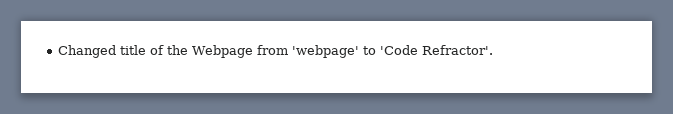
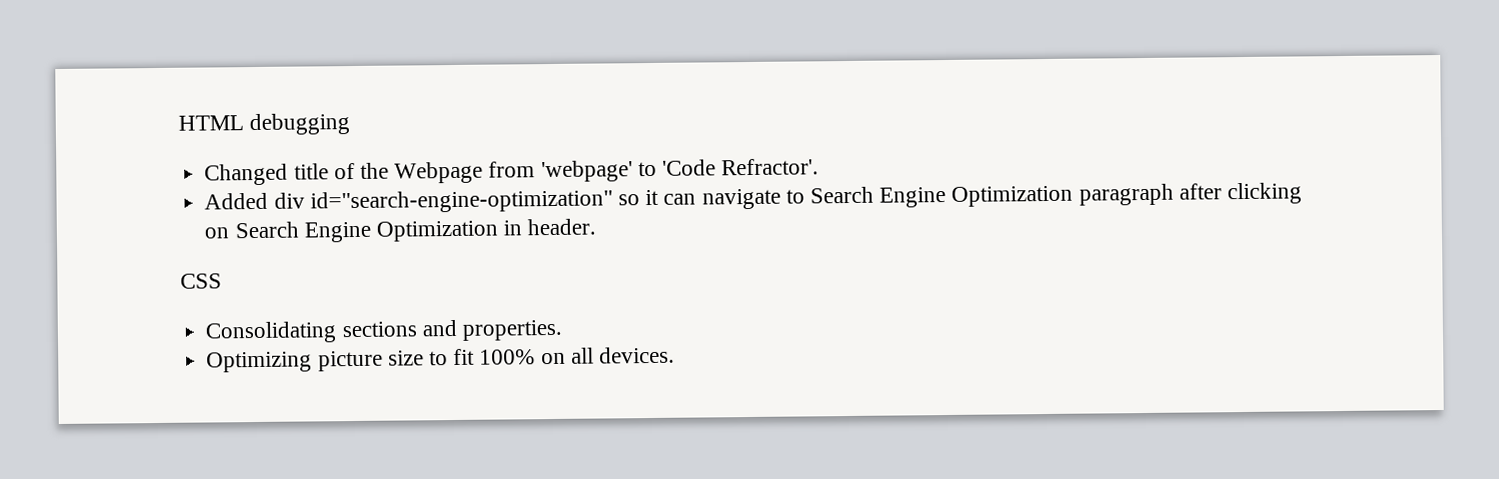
(58, 51) none -> [178,113,351,136] HTML debugging //
(494, 50) none -> [204,182,1303,214] [204,218,597,243] [180,273,222,289] [205,319,563,344] [206,346,675,373] // Added div id="search-engine-optimization" so it can navigate to Search Engine Optimization paragraph after clicking on Search Engine Optimization in header. // CSS // Consolidating sections and properties. // Optimizing picture size to fit 100% on all devices.

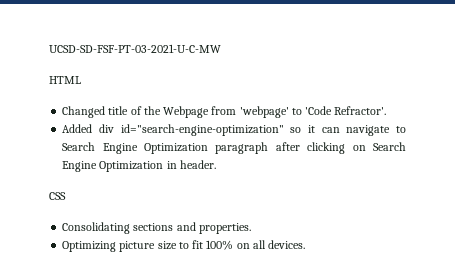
(178, 123) none -> [49,44,221,53] UCSD-SD-FSF-PT-03-2021-U-C-MW //
[249,113,351,136] debugging -> (81, 80) none

